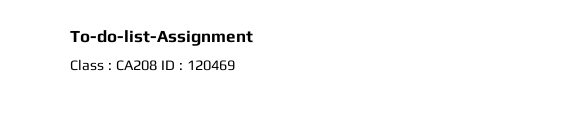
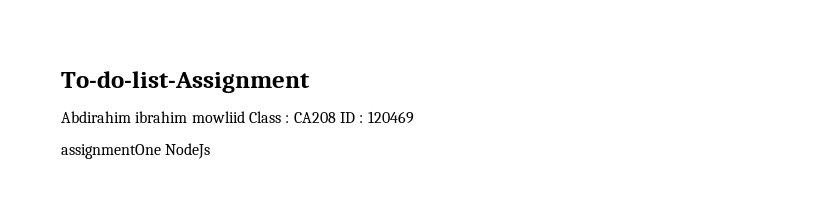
(253, 38) none -> [61,111,245,123] Abdirahim ibrahim mowliid
(235, 65) none -> [61,143,211,159] // assignmentOne NodeJs

